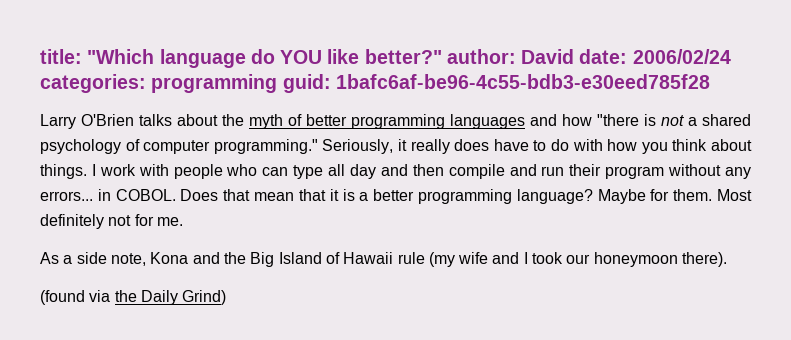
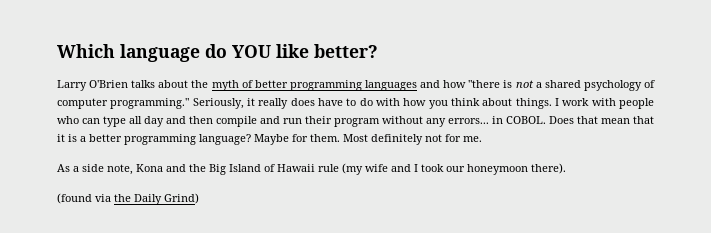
[40,49,155,64] title: "Which -> [57,44,115,58] Which
[364,49,731,64] [40,74,710,93] better?" author: David date: 2006/02/24 categories: programming guid: 1bafc6af-be96-4c55-bdb3-e30eed785f28 -> [314,44,378,58] better?

